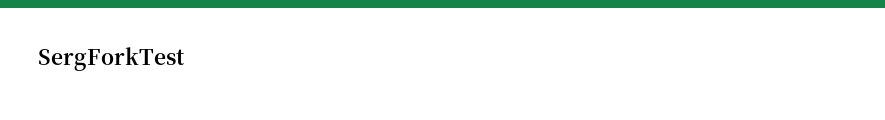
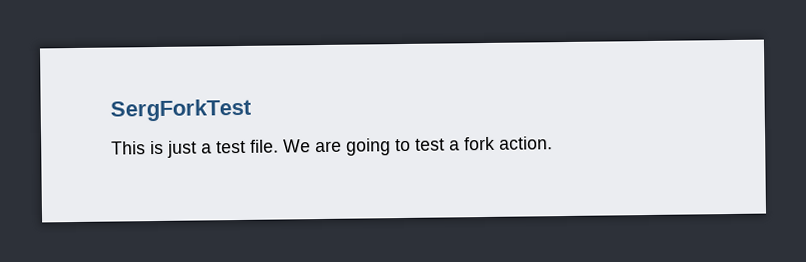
(185, 59) none -> [111,136,553,158] // This is just a test file. We are going to test a fork action.

